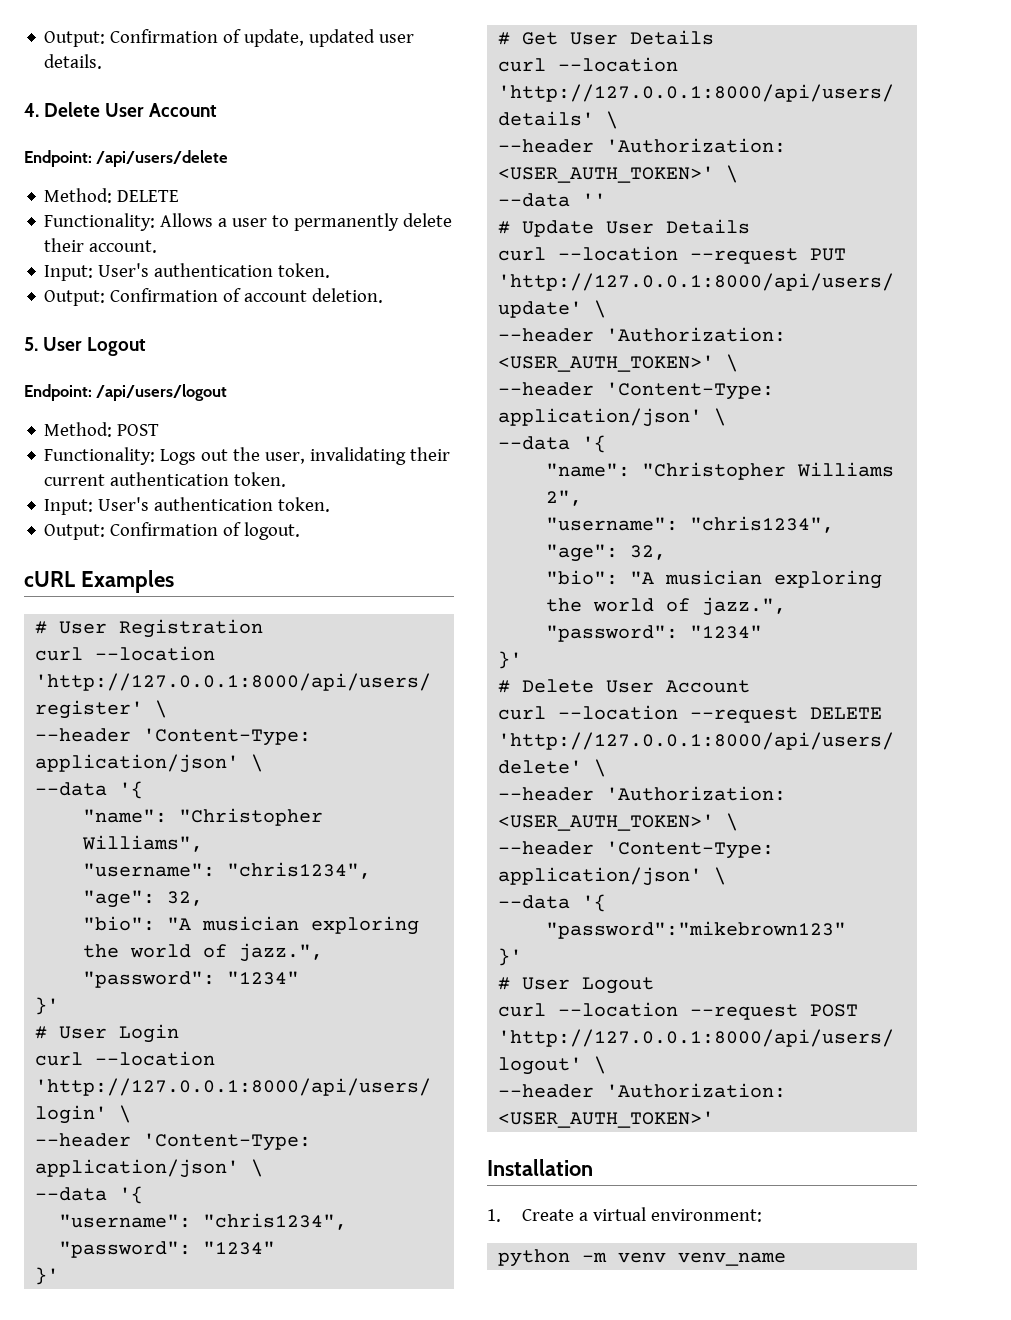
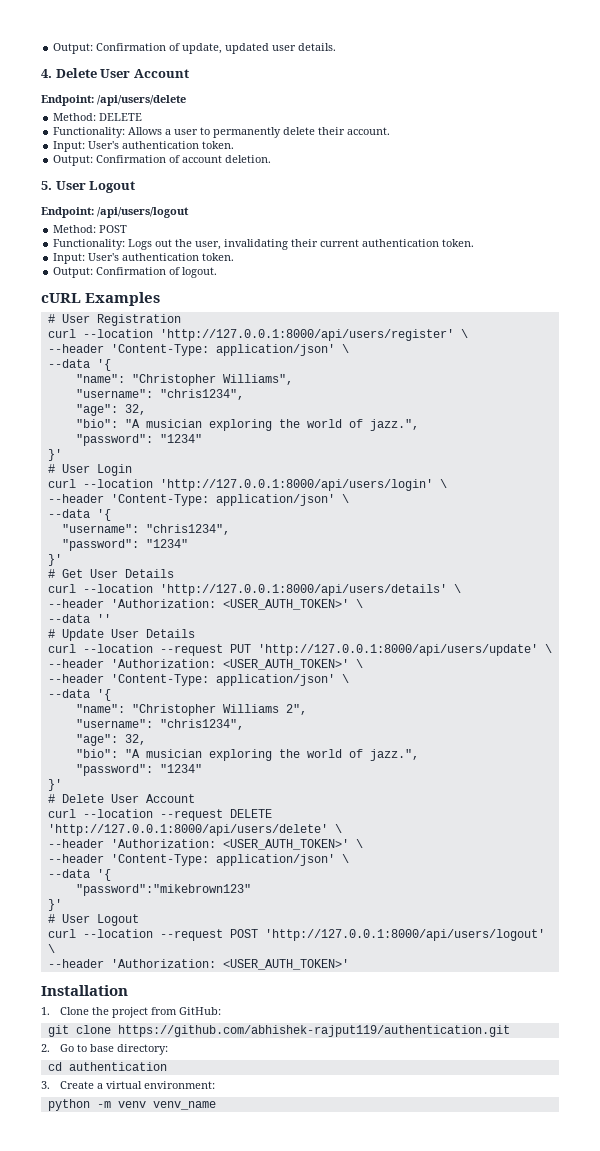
(501, 1215) none -> [59,1007,221,1018] [47,1025,510,1037] [41,1044,168,1055] [47,1062,167,1071] [41,1081,50,1089] Clone the project from GitHub: // git clone https://github.com/abhishek-rajput119/authentication.git // 2. Go to base directory: // cd authentication // 3.

